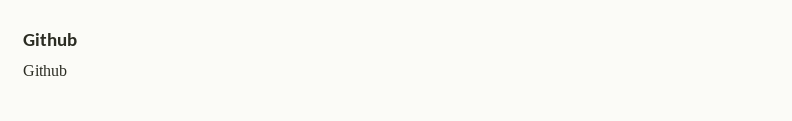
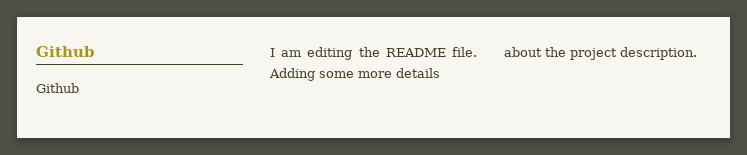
(67, 70) none -> [270,47,477,60] [269,68,440,81] [504,47,697,60] // I am editing the README file. Adding some more details about the project description.

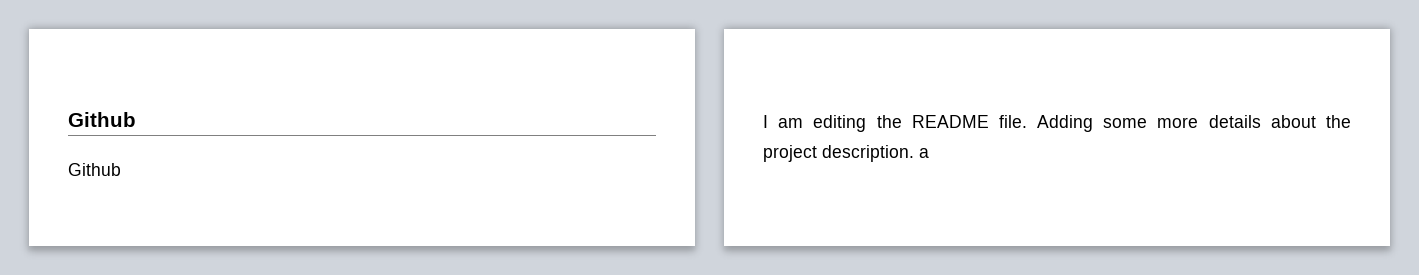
(697, 53) none -> [919,148,929,158] a

